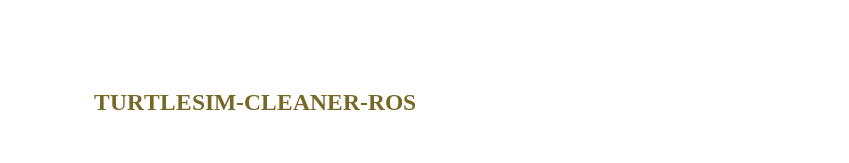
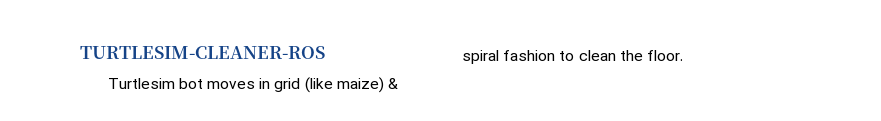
(416, 102) none -> [107,77,398,93] [462,50,683,64] // Turtlesim bot moves in grid (like maize) & spiral fashion to clean the floor.

